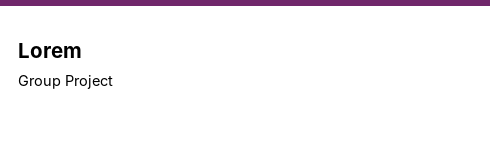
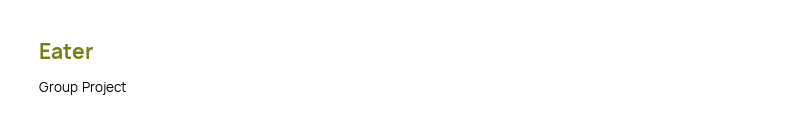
[18,43,82,58] Lorem -> [39,43,93,59] Eater

